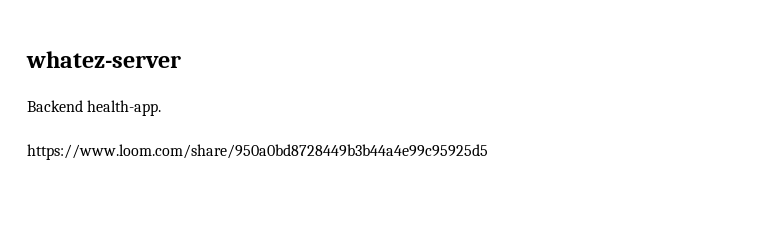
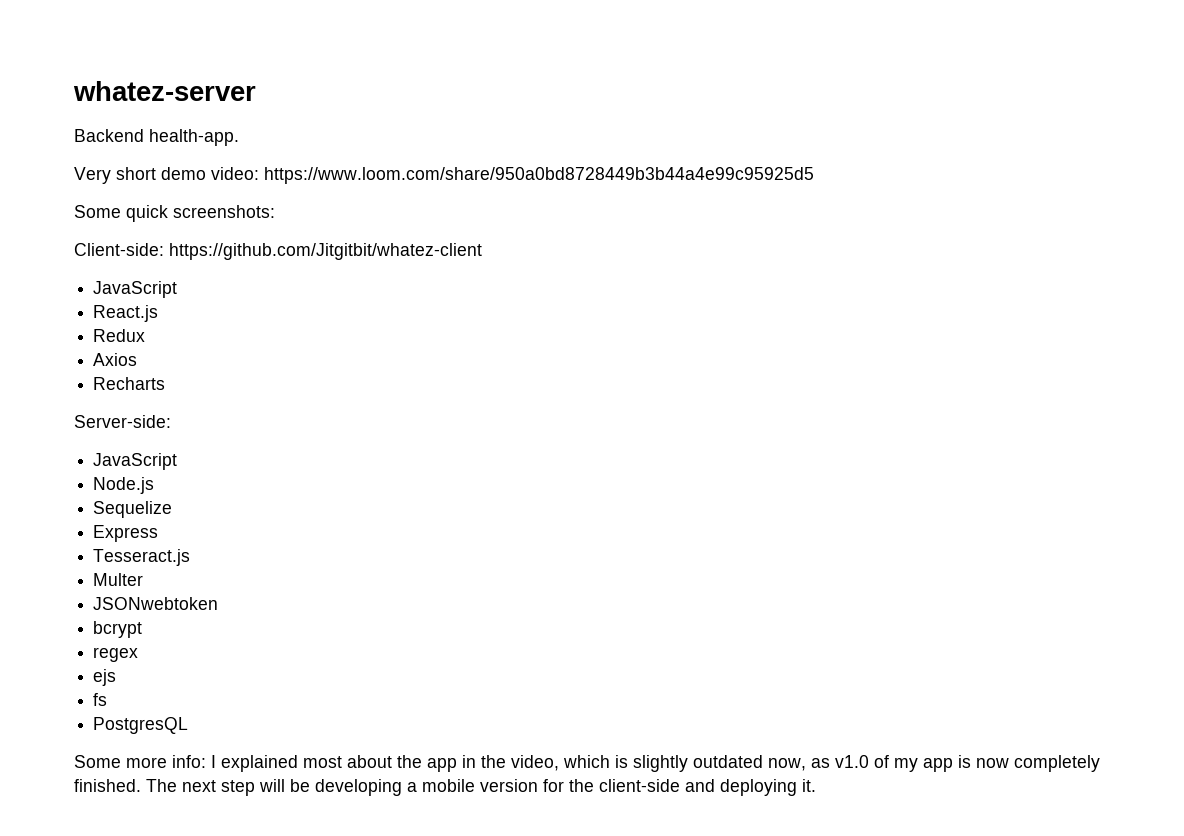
[27,144,488,160] https://www.loom.com/share/950a0bd8728449b3b44a4e99c95925d5 -> [74,167,814,184] [74,205,275,222] [74,243,482,260] [93,281,178,298] [93,305,159,322] [93,329,146,342] [93,353,138,366] [93,377,166,390] [74,415,171,428] [93,453,178,470] [93,477,155,494] [93,501,173,518] [93,525,159,542] [93,549,191,566] [93,573,144,586] [93,597,219,610] [93,621,143,638] [93,647,139,662] [93,669,117,686] [93,693,108,706] [93,717,189,734] [74,755,1100,772] [74,779,816,796] Very short demo video: https://www.loom.com/share/950a0bd8728449b3b44a4e99c95925d5 // Some quick screenshots: // Client-side: https://github.com/Jitgitbit/whatez-client // JavaScript // React.js // Redux // Axios // Recharts // Server-side: // JavaScript // Node.js // Sequelize // Express // Tesseract.js // Multer // JSONwebtoken // bcrypt // regex // ejs // fs // PostgresQL // Some more info: I explained most about the app in the video, which is slightly outdated now, as v1.0 of my app is now completely finished. The next step will be developing a mobile version for the client-side and deploying it.

